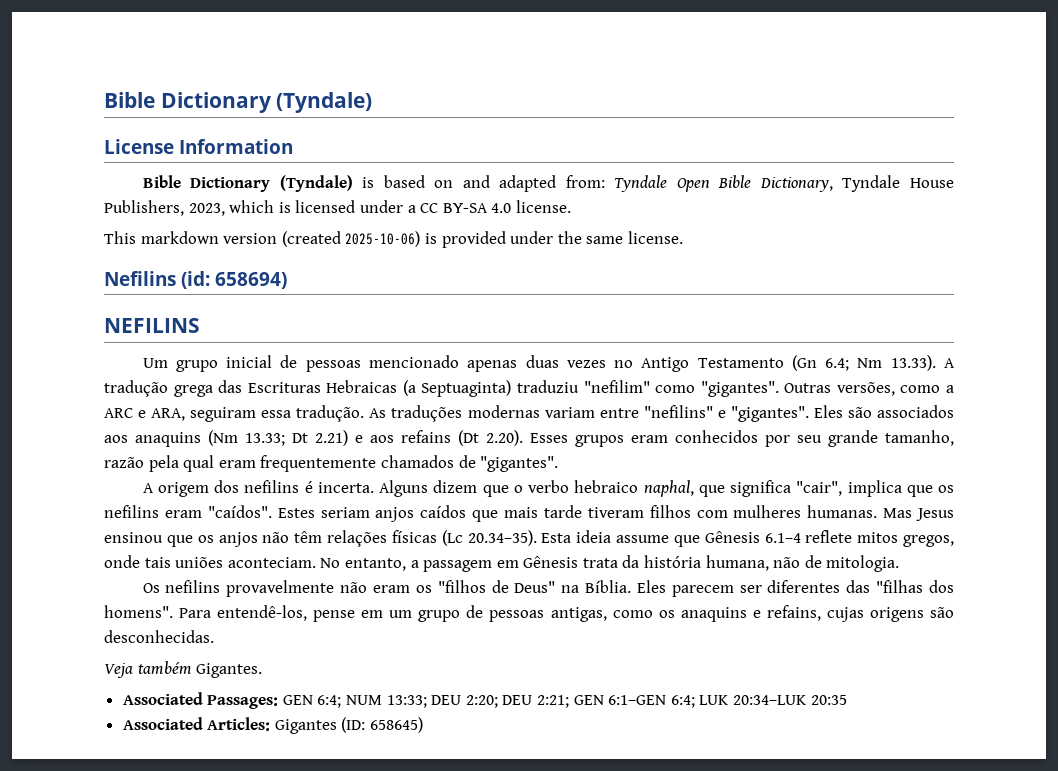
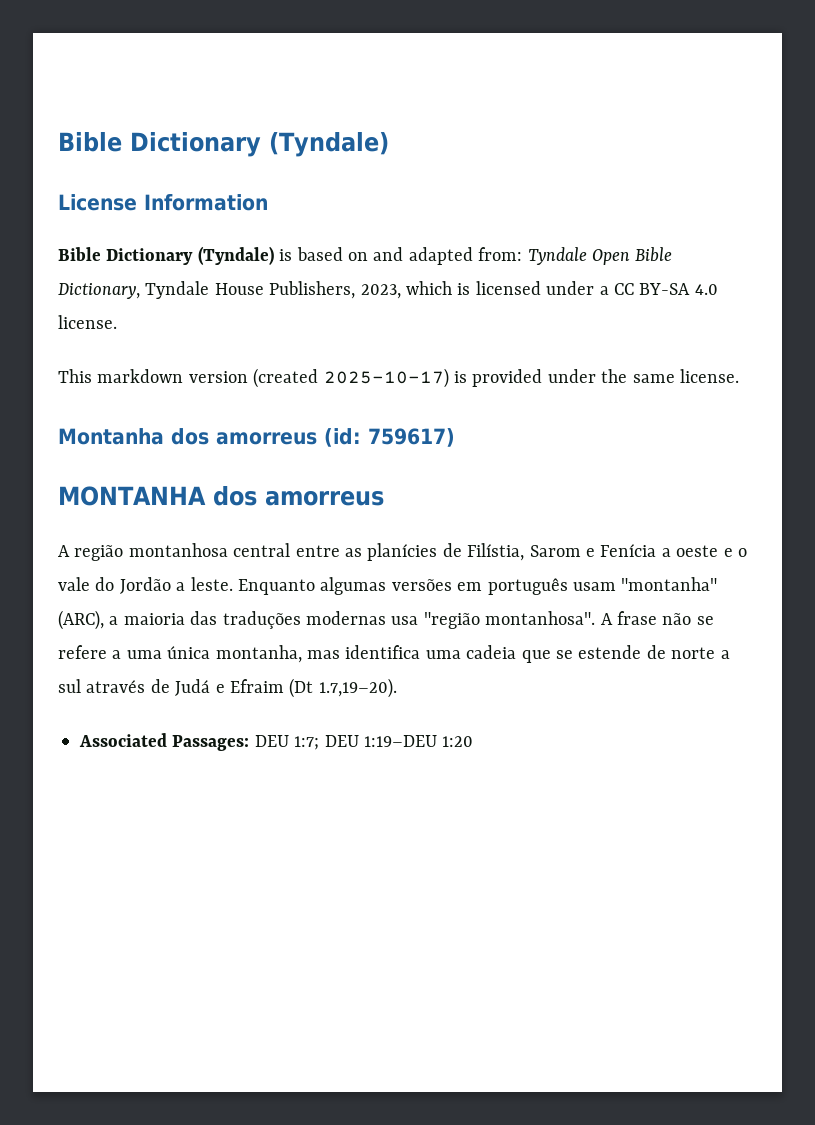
[345,231,421,247] 2025-10-06) -> [323,368,449,388] 2025-10-17)
[104,271,287,289] [104,318,200,333] [142,355,956,372] [104,380,954,397] [104,405,954,422] [104,430,954,447] [104,455,559,472] [142,480,955,497] [104,505,954,522] [104,530,955,547] [104,555,900,572] [142,580,954,597] [104,605,954,622] [104,630,214,643] [104,661,263,678] [122,692,847,709] [122,717,424,734] Nefilins (id: 658694) // NEFILINS // Um grupo inicial de pessoas mencionado apenas duas vezes no Antigo Testamento (Gn 6.4; Nm 13.33). A tradução grega das Escrituras Hebraicas (a Septuaginta) traduziu "nefilim" como "gigantes". Outras versões, como a ARC e ARA, seguiram essa tradução. As traduções modernas variam entre "nefilins" e "gigantes". Eles são associados aos anaquins (Nm 13.33; Dt 2.21) e aos refains (Dt 2.20). Esses grupos eram conhecidos por seu grande tamanho, razão pela qual eram frequentemente chamados de "gigantes". // A origem dos nefilins é incerta. Alguns dizem que o verbo hebraico naphal, que significa "cair", implica que os nefilins eram "caídos". Estes seriam anjos caídos que mais tarde tiveram filhos com mulheres humanas. Mas Jesus ensinou que os anjos não têm relações físicas (Lc 20.34–35). Esta ideia assume que Gênesis 6.1–4 reflete mitos gregos, onde tais uniões aconteciam. No entanto, a passagem em Gênesis trata da história humana, não de mitologia. // Os nefilins provavelmente não eram os "filhos de Deus" na Bíblia. Eles parecem ser diferentes das "filhas dos homens". Para entendê-los, pense em um grupo de pessoas antigas, como os anaquins e refains, cujas origens são desconhecidas. // Veja também Gigantes. // Associated Passages: GEN 6:4; NUM 13:33; DEU 2:20; DEU 2:21; GEN 6:1–GEN 6:4; LUK 20:34–LUK 20:35 // Associated Articles: Gigantes (ID: 658645) -> [58,428,455,447] [58,486,384,506] [58,543,747,561] [58,577,718,595] [58,610,714,630] [58,645,730,663] [58,678,397,698] [79,733,474,751] Montanha dos amorreus (id: 759617) // MONTANHA dos amorreus // A região montanhosa central entre as planícies de Filístia, Sarom e Fenícia a oeste e o vale do Jordão a leste. Enquanto algumas versões em português usam "montanha" (ARC), a maioria das traduções modernas usa "região montanhosa". A frase não se refere a uma única montanha, mas identifica uma cadeia que se estende de norte a sul através de Judá e Efraim (Dt 1.7,19–20). // Associated Passages: DEU 1:7; DEU 1:19–DEU 1:20

